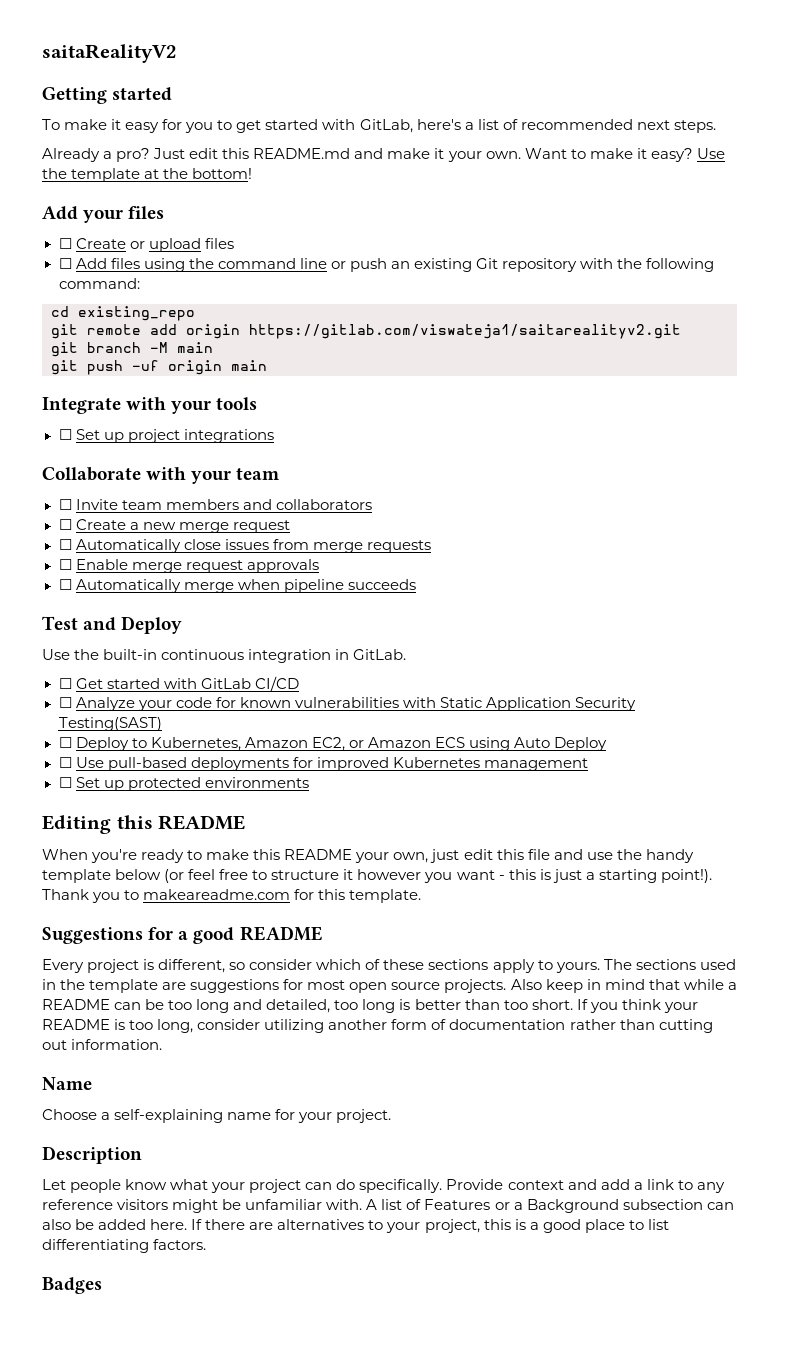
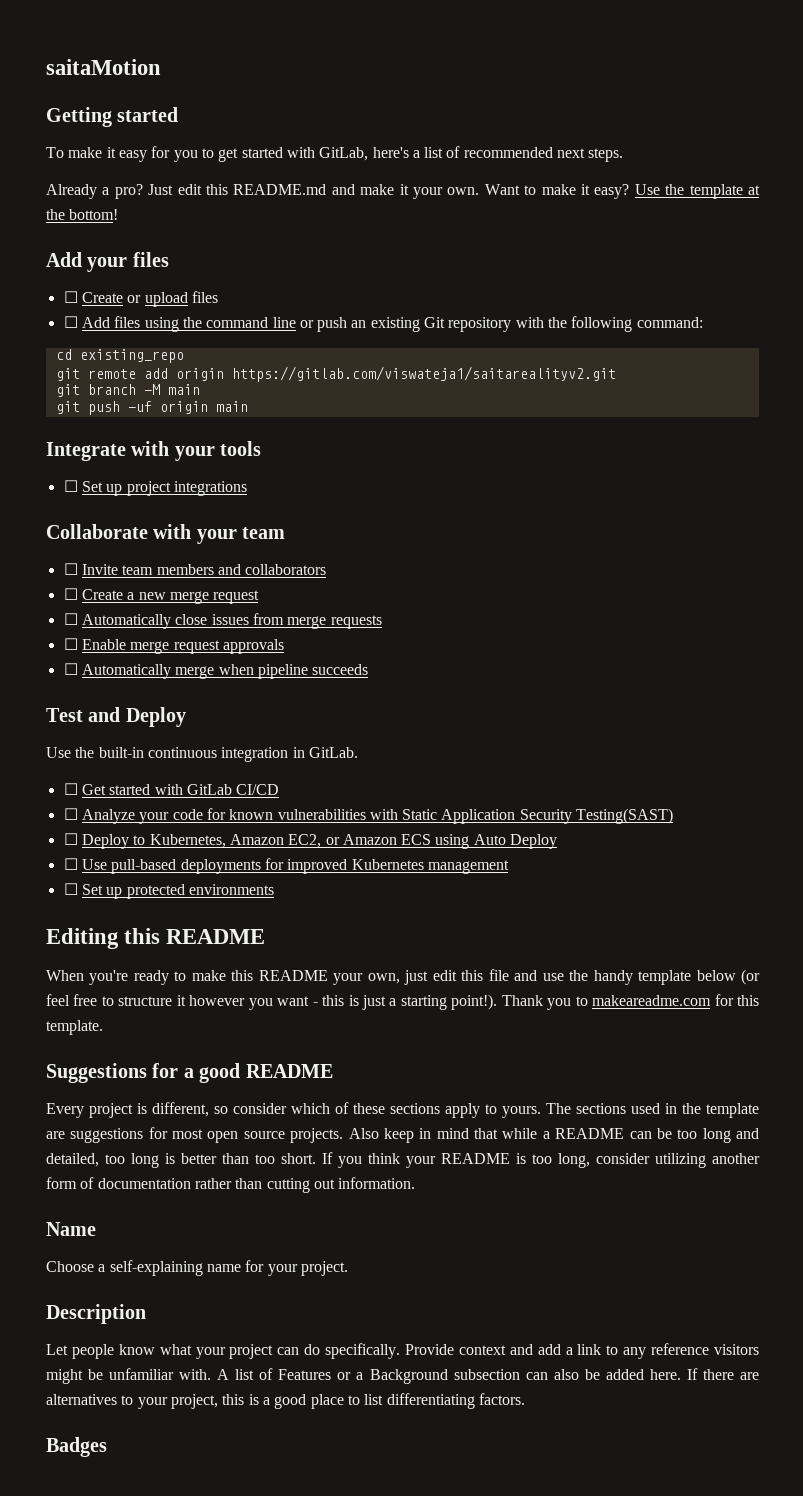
[42,44,177,63] saitaRealityV2 -> [46,59,161,75] saitaMotion

